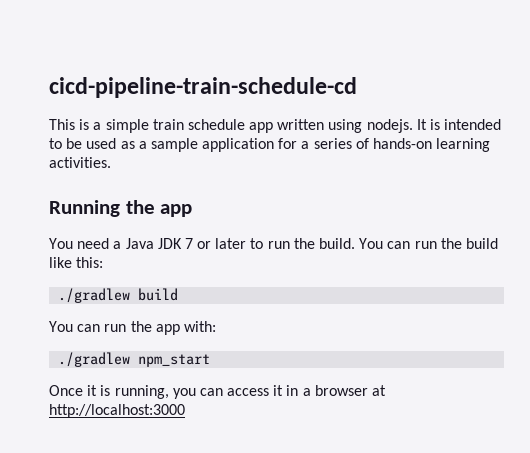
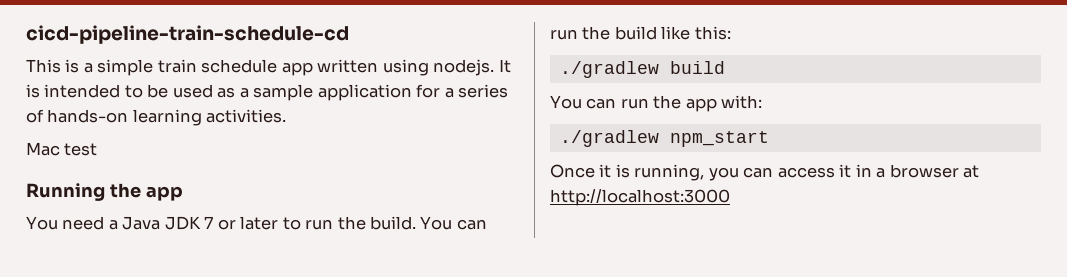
(111, 162) none -> [26,142,98,156] // Mac test

